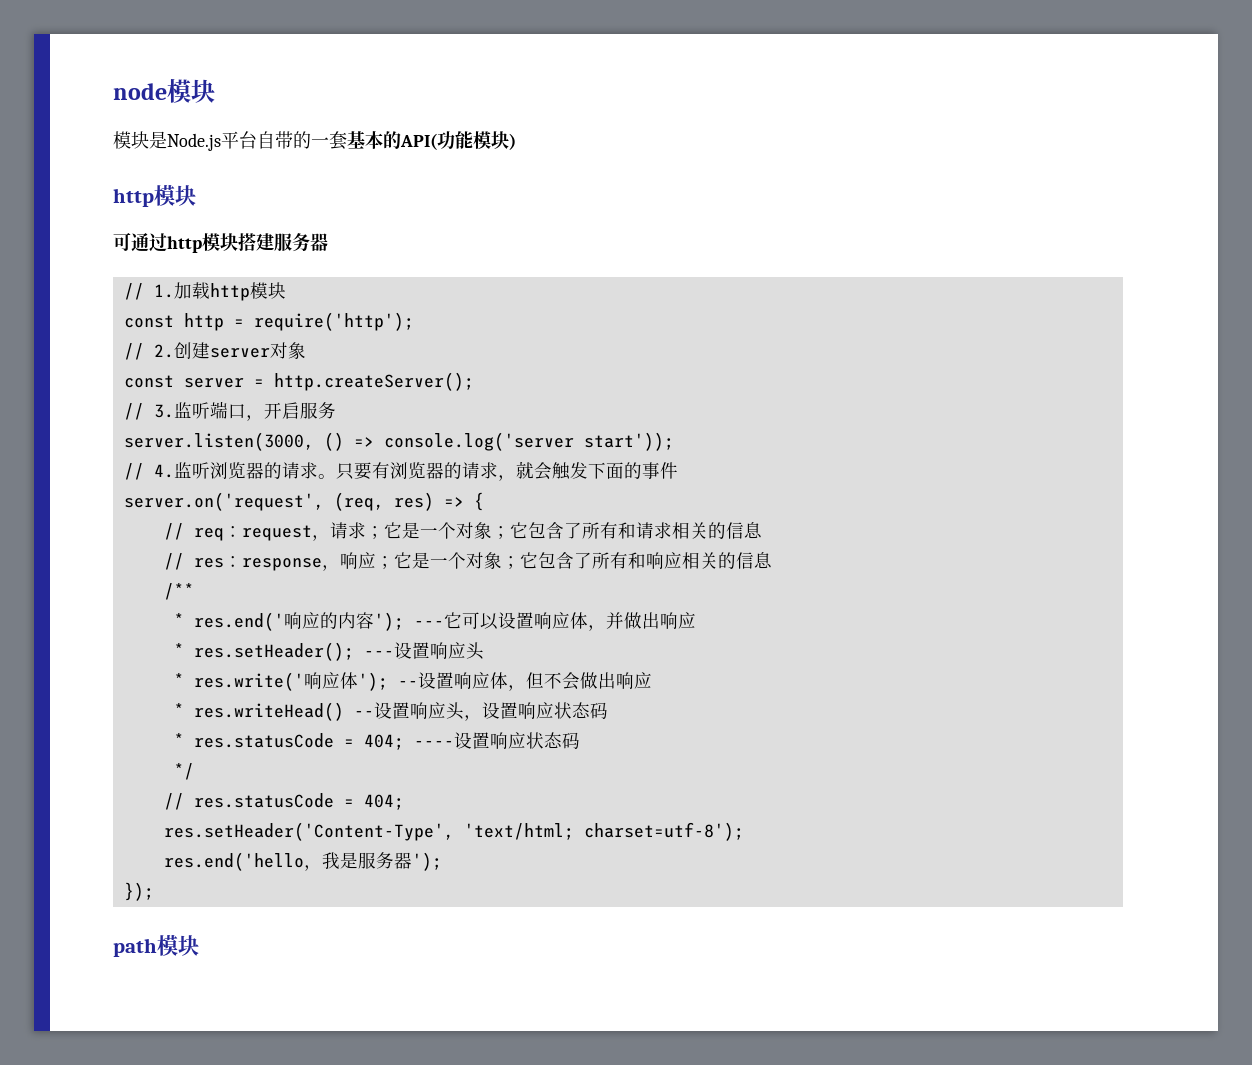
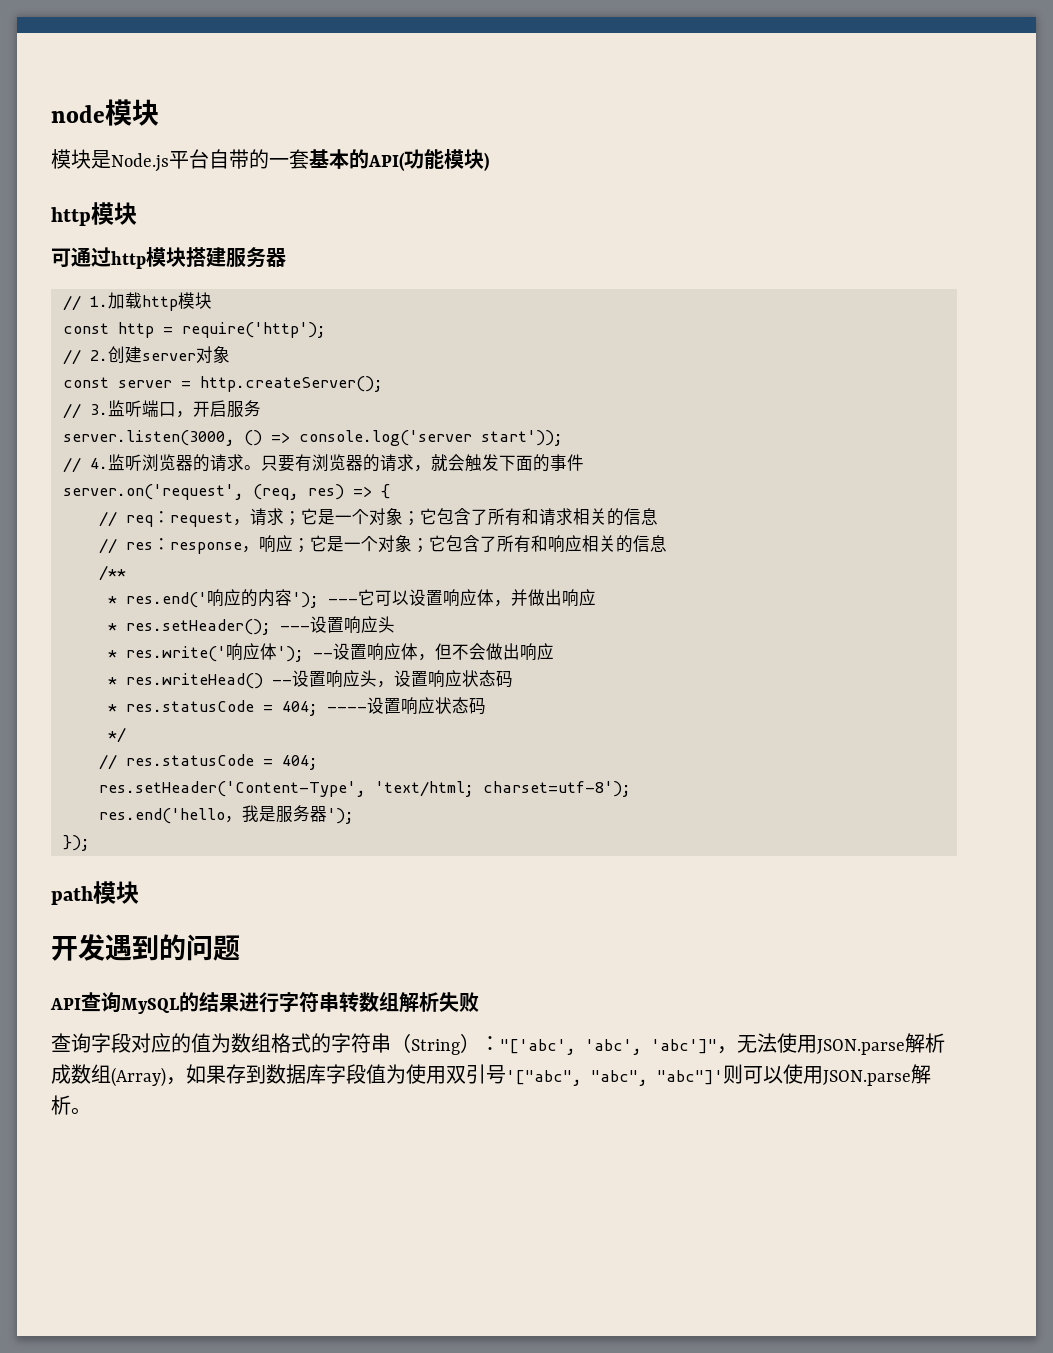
(199, 945) none -> [51,934,240,961] [50,992,479,1014] [51,1033,945,1055] [51,1064,931,1087] [51,1095,91,1115] // 开发遇到的问题 // API查询MySQL的结果进行字符串转数组解析失败 // 查询字段对应的值为数组格式的字符串（String）："['abc', 'abc', 'abc']"，无法使用JSON.parse解析成数组(Array)，如果存到数据库字段值为使用双引号'["abc", "abc", "abc"]'则可以使用JSON.parse解析。

